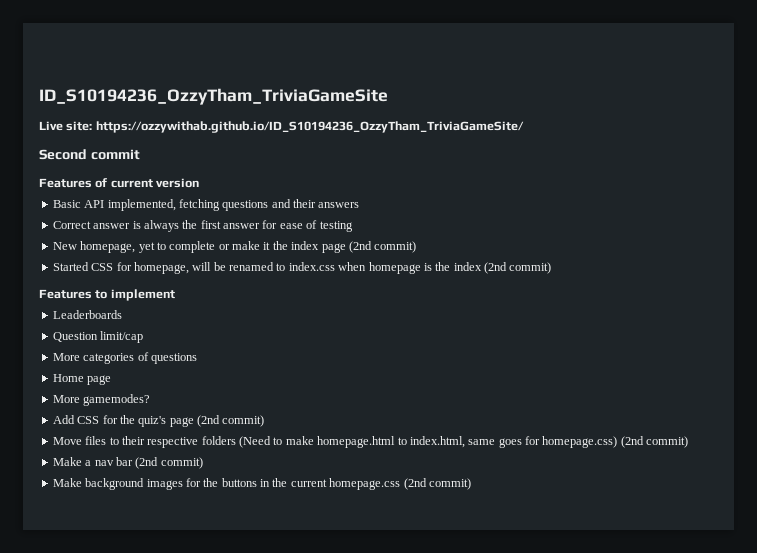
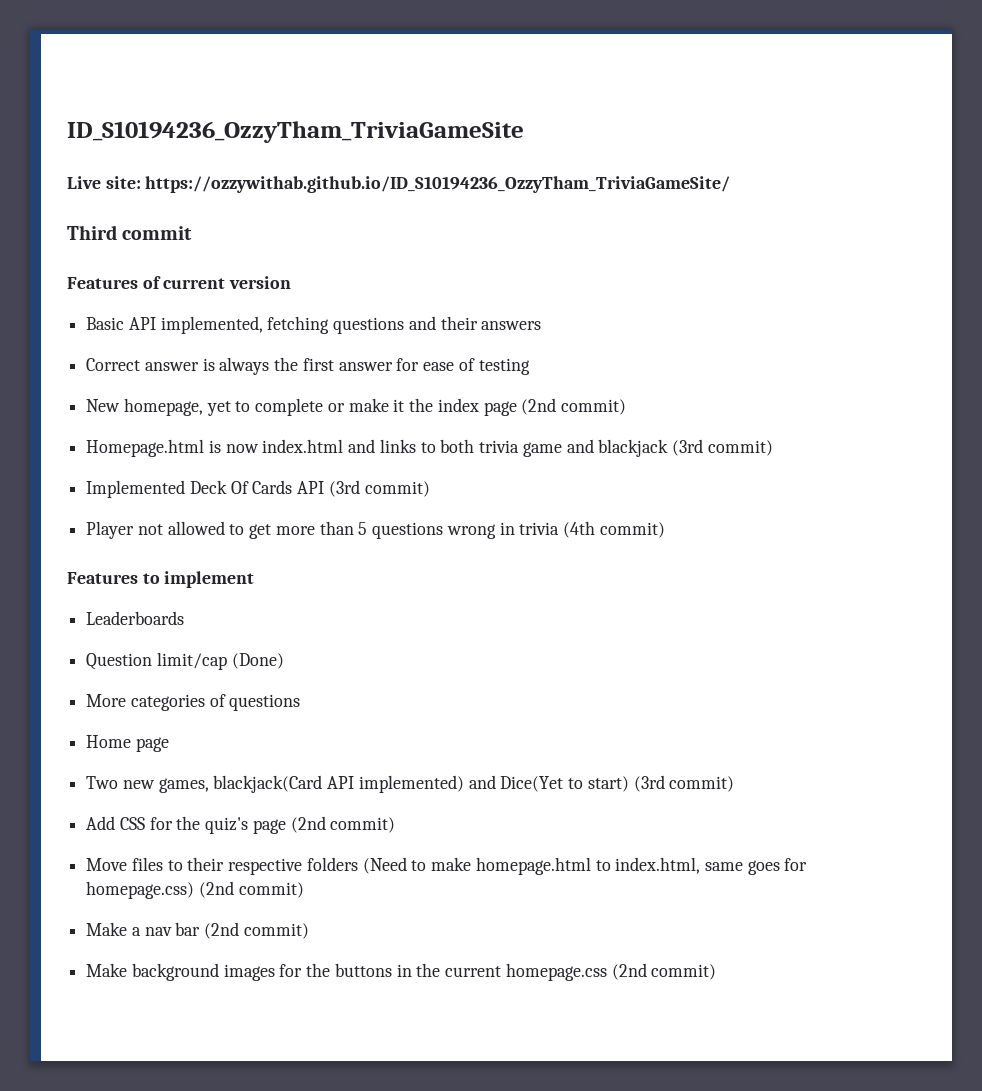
[39,149,87,160] Second -> [67,225,117,240] Third
[52,262,507,274] Started CSS for homepage, will be renamed to index.css when homepage is the index (2nd -> [86,439,773,457] [86,480,430,498] [86,521,595,539] Homepage.html is now index.html and links to both trivia game and blackjack (3rd commit) // Implemented Deck Of Cards API (3rd commit) // Player not allowed to get more than 5 questions wrong in trivia (4th
(144, 337) none -> [231,653,284,669] (Done)
[52,394,151,406] More gamemodes? -> [86,775,735,793] Two new games, blackjack(Card API implemented) and Dice(Yet to start) (3rd commit)

